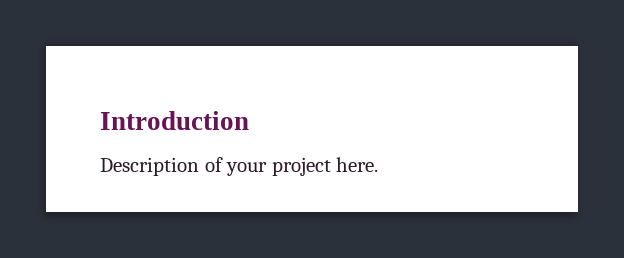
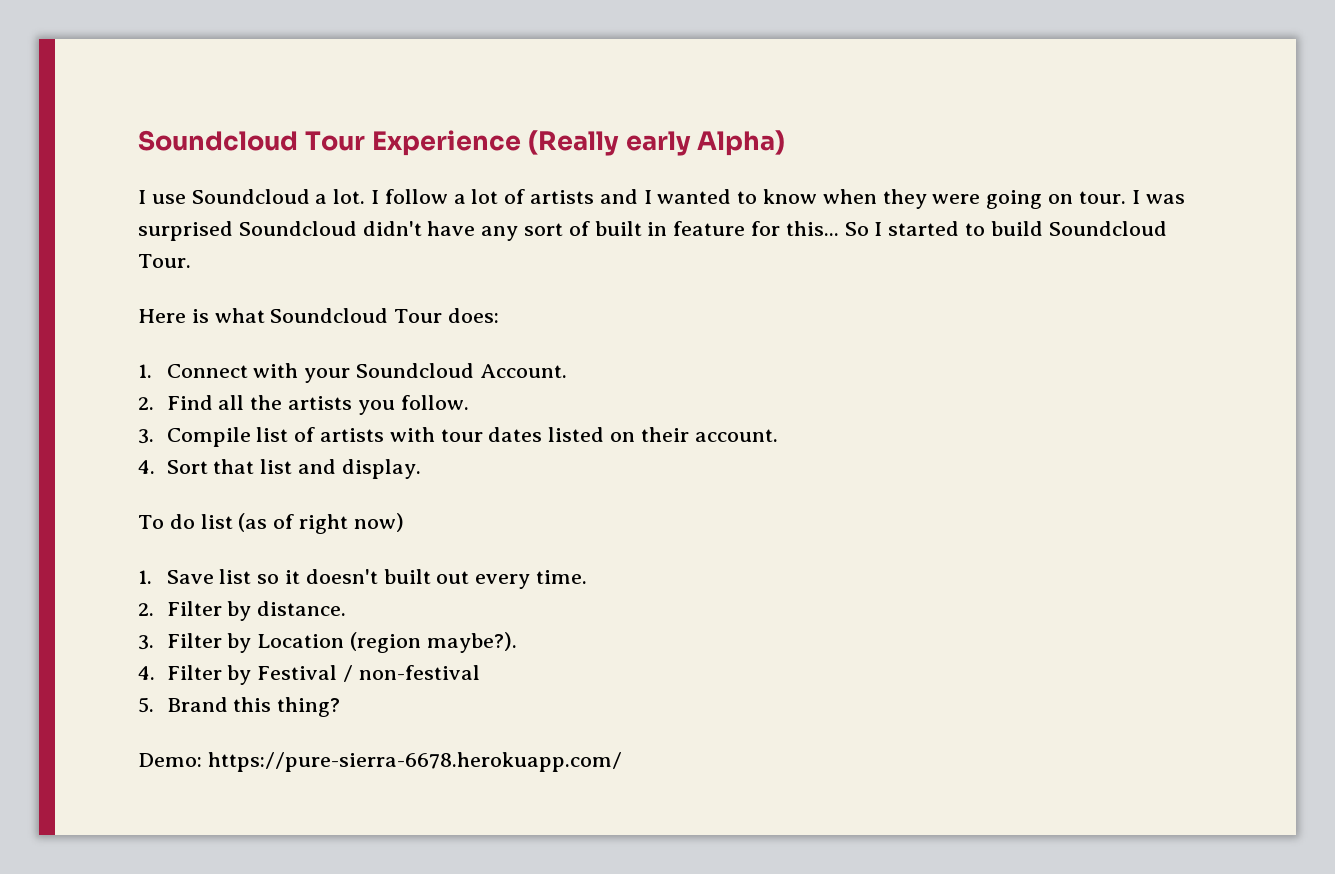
[100,111,249,130] [100,157,379,176] Introduction // Description of your project here. -> [138,130,786,156] [138,189,1185,209] [138,221,1167,241] [138,254,191,268] [138,308,500,323] [138,363,567,383] [138,395,469,415] [138,427,778,447] [138,459,421,479] [138,513,404,534] [138,569,587,589] [138,601,347,621] [138,632,517,653] [138,665,480,685] [138,697,341,717] [138,752,622,772] Soundcloud Tour Experience (Really early Alpha) // I use Soundcloud a lot. I follow a lot of artists and I wanted to know when they were going on tour. I was surprised Soundcloud didn't have any sort of built in feature for this... So I started to build Soundcloud Tour. // Here is what Soundcloud Tour does: // 1. Connect with your Soundcloud Account. // 2. Find all the artists you follow. // 3. Compile list of artists with tour dates listed on their account. // 4. Sort that list and display. // To do list (as of right now) // 1. Save list so it doesn't built out every time. // 2. Filter by distance. // 3. Filter by Location (region maybe?). // 4. Filter by Festival / non-festival // 5. Brand this thing? // Demo: https://pure-sierra-6678.herokuapp.com/

